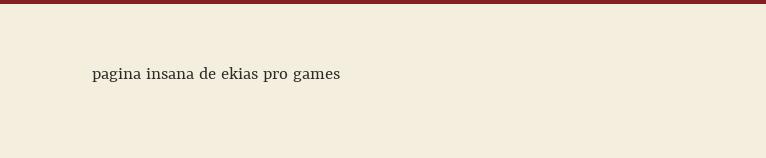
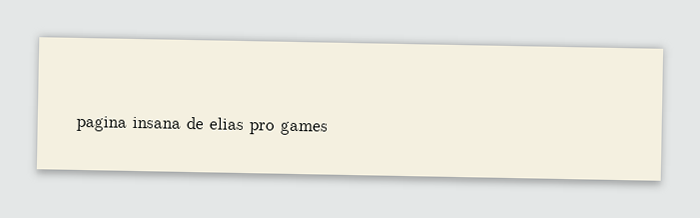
[220,67,258,79] ekias -> [209,117,244,131] elias

